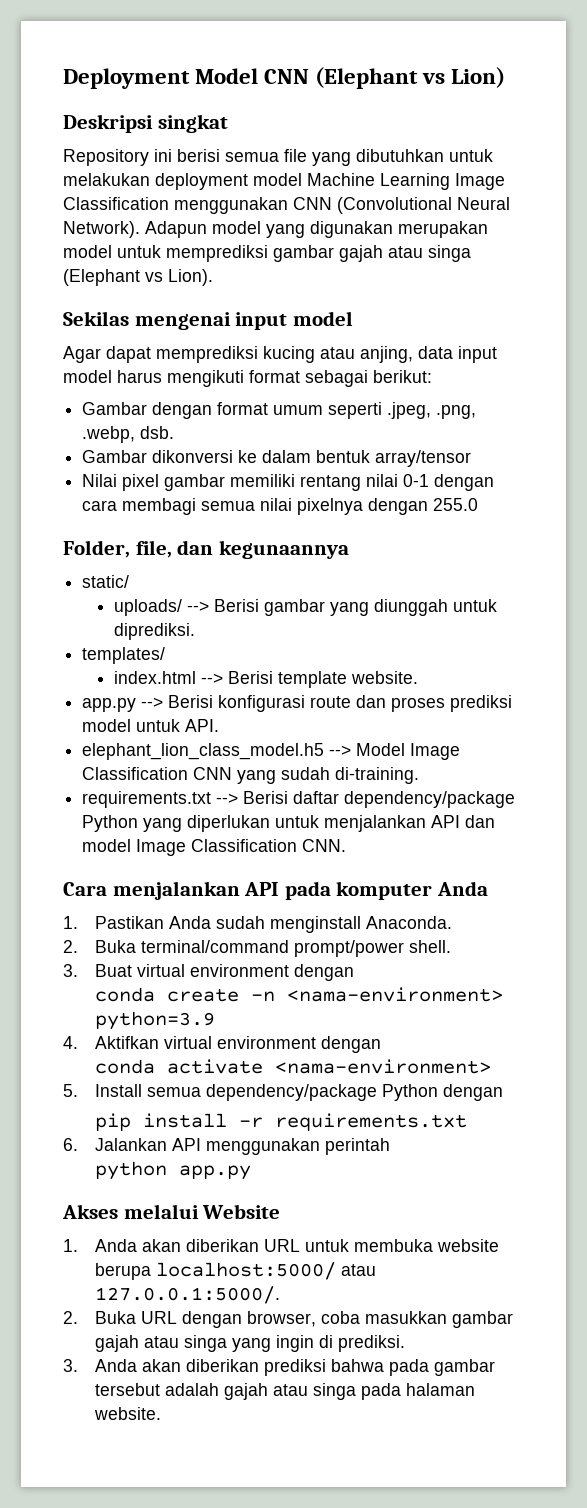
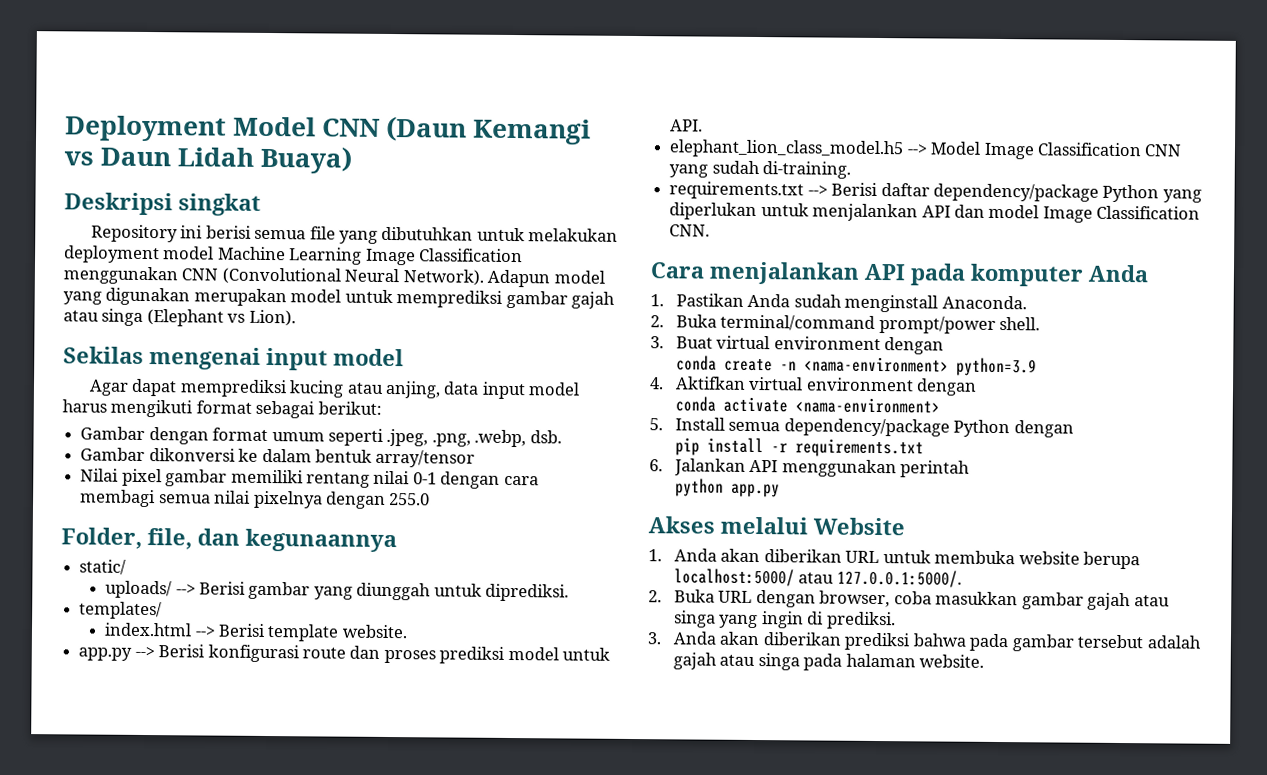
[315,67,506,89] (Elephant vs Lion) -> [386,115,592,145] [64,145,353,174] (Daun Kemangi vs Daun Lidah Buaya)

